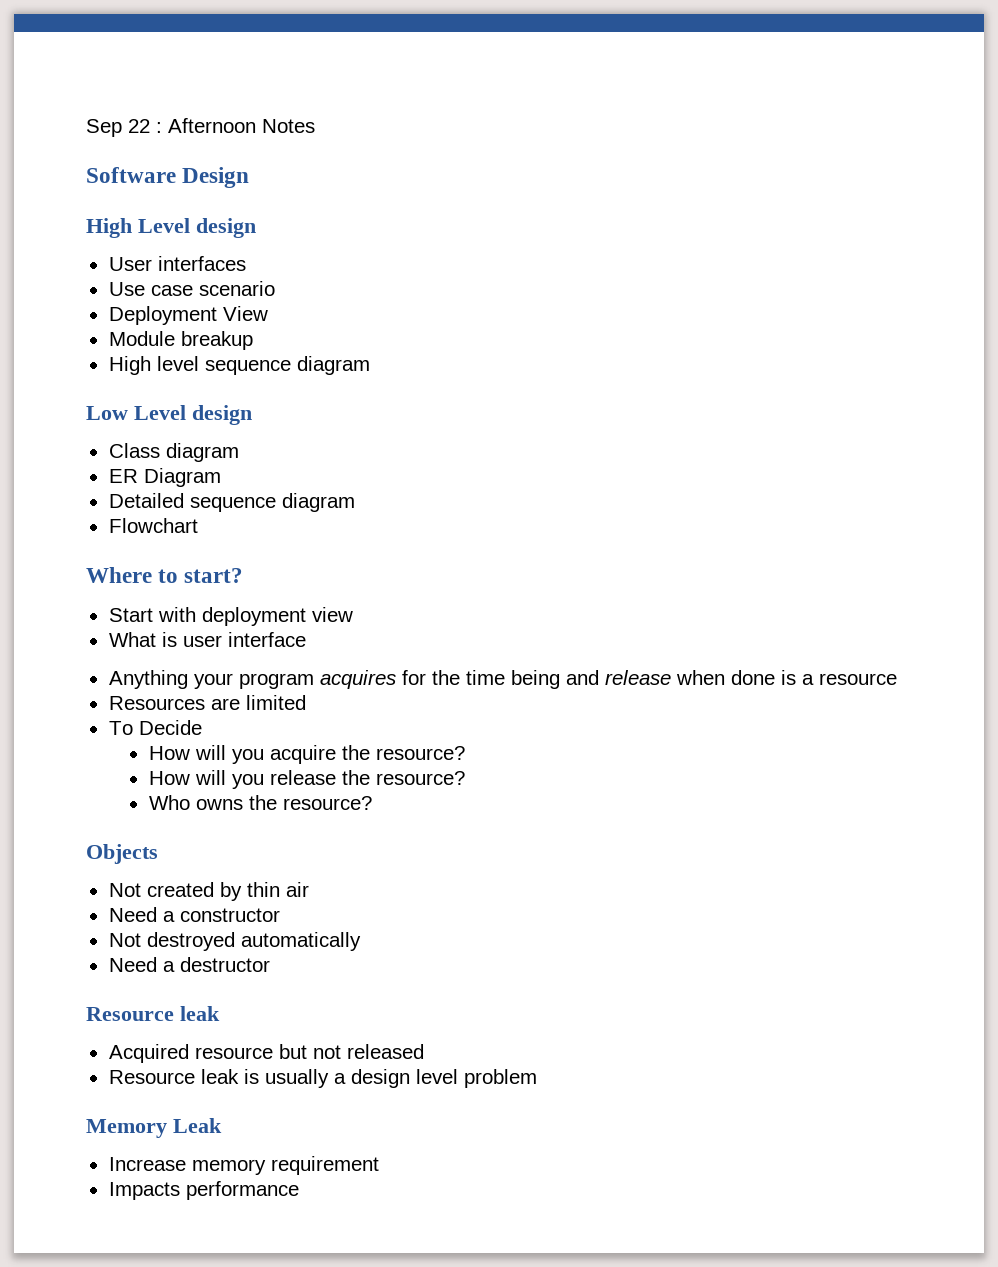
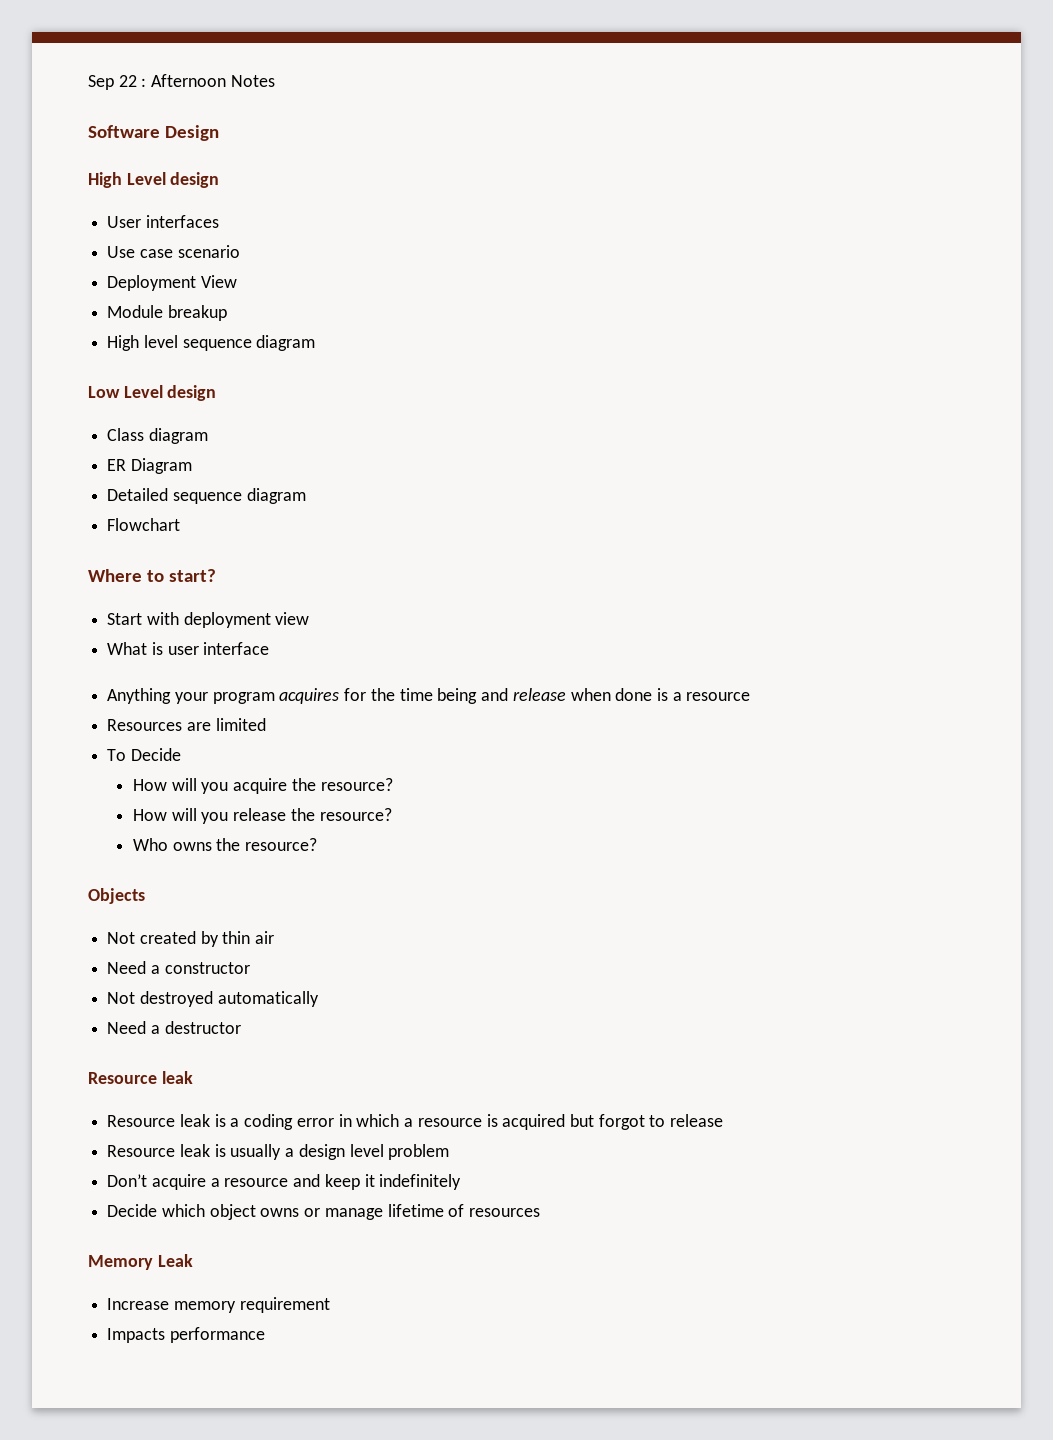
[108,1044,424,1063] Acquired resource but not released -> [107,1114,724,1130] Resource leak is a coding error in which a resource is acquired but forgot to release
(537, 1078) none -> [107,1174,462,1190] [107,1204,541,1220] // Don’t acquire a resource and keep it indefinitely // Decide which object owns or manage lifetime of resources

